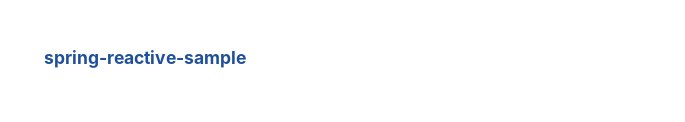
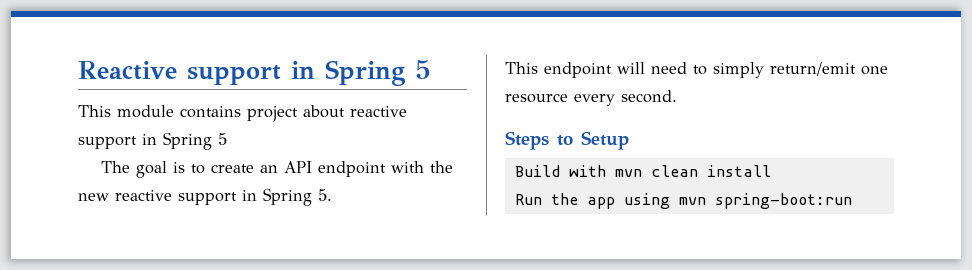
[44,50,246,68] spring-reactive-sample -> [78,60,431,86] [78,105,407,122] [78,132,227,150] [100,161,453,178] [78,188,332,206] [505,62,888,78] [505,90,677,106] [505,131,629,150] [514,165,771,177] [514,193,852,209] Reactive support in Spring 5 // This module contains project about reactive support in Spring 5 // The goal is to create an API endpoint with the new reactive support in Spring 5. // This endpoint will need to simply return/emit one resource every second. // Steps to Setup // Build with mvn clean install // Run the app using mvn spring-boot:run

